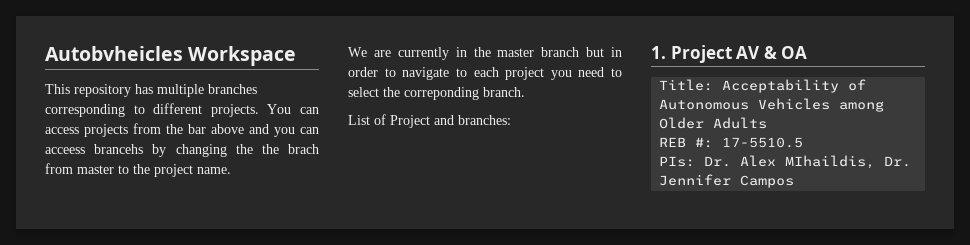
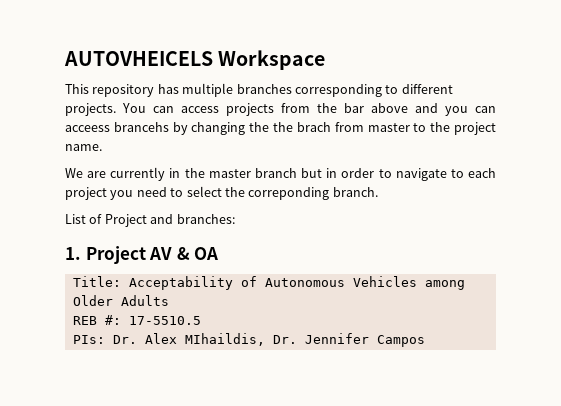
[45,46,183,61] Autobvheicles -> [64,51,213,66] AUTOVHEICELS

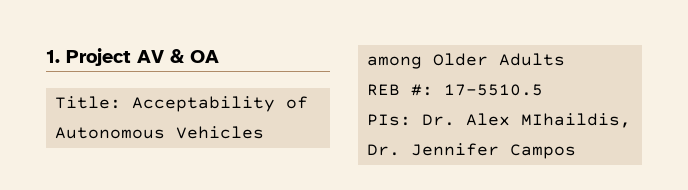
[64,50,326,70] [65,83,453,97] [65,103,496,116] [65,122,496,135] [65,144,102,151] [65,167,496,181] [65,186,378,200] [65,214,235,227] AUTOVHEICELS Workspace // This repository has multiple branches corresponding to different projects. You can access projects from the bar above and you can acceess brancehs by changing the the brach from master to the project name. // We are currently in the master branch but in order to navigate to each project you need to select the correponding branch. // List of Project and branches: // -> (46, 56) none

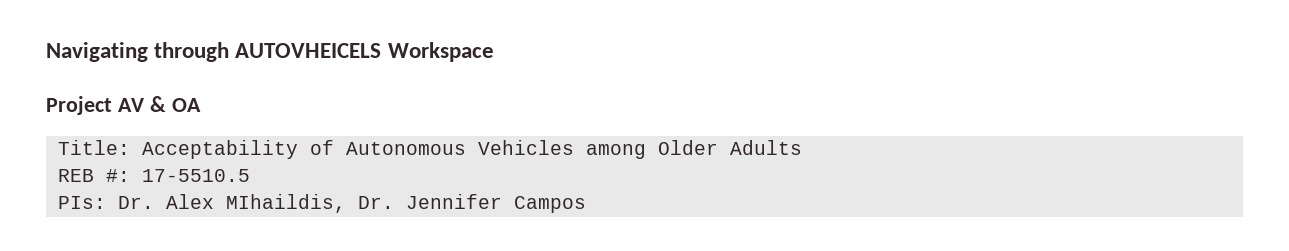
[46,50,60,63] 1. -> [46,42,494,62] Navigating through AUTOVHEICELS Workspace //

